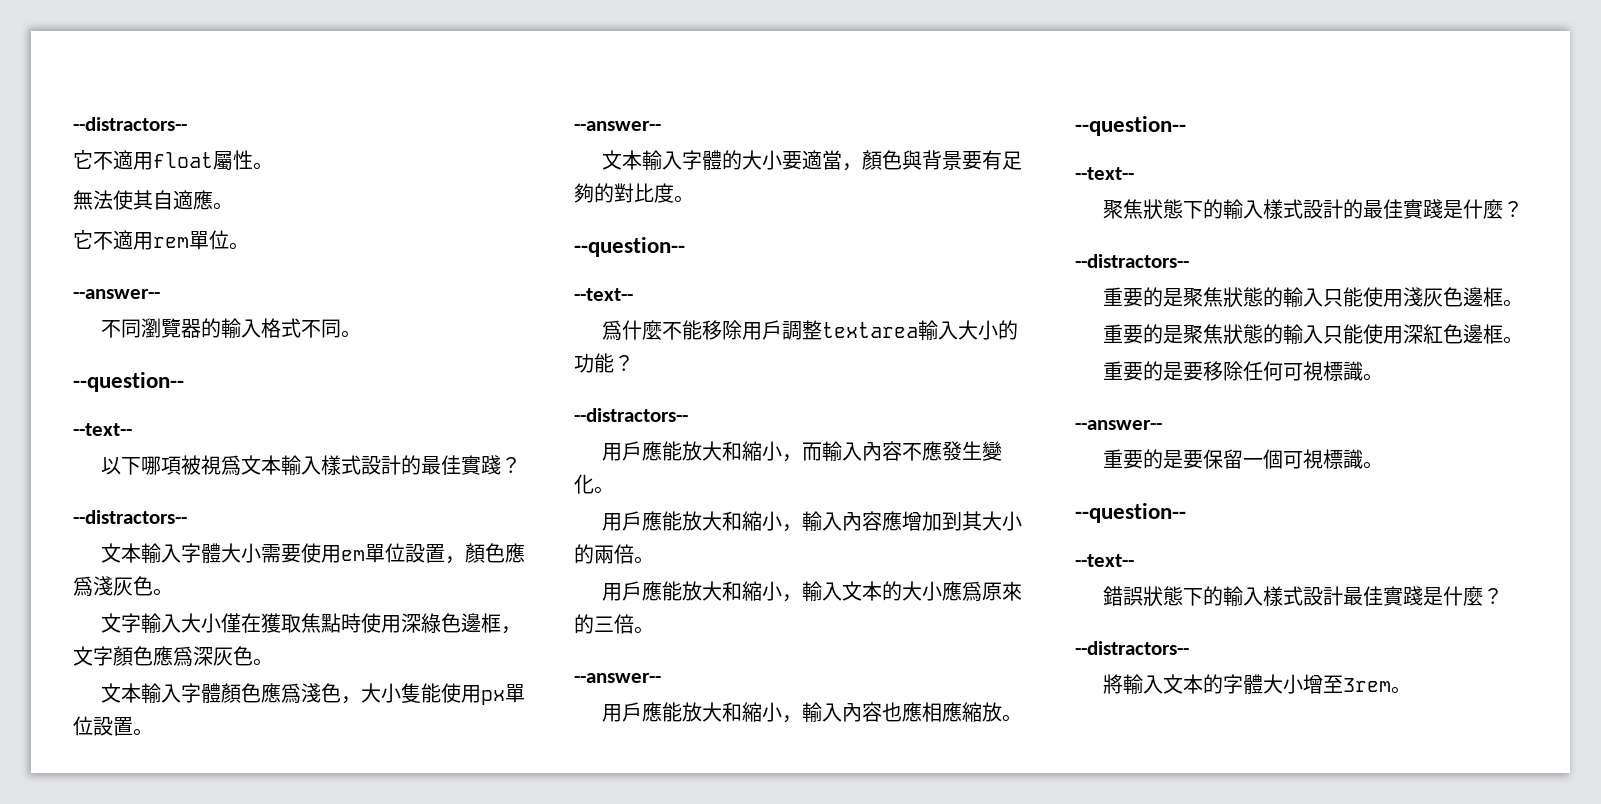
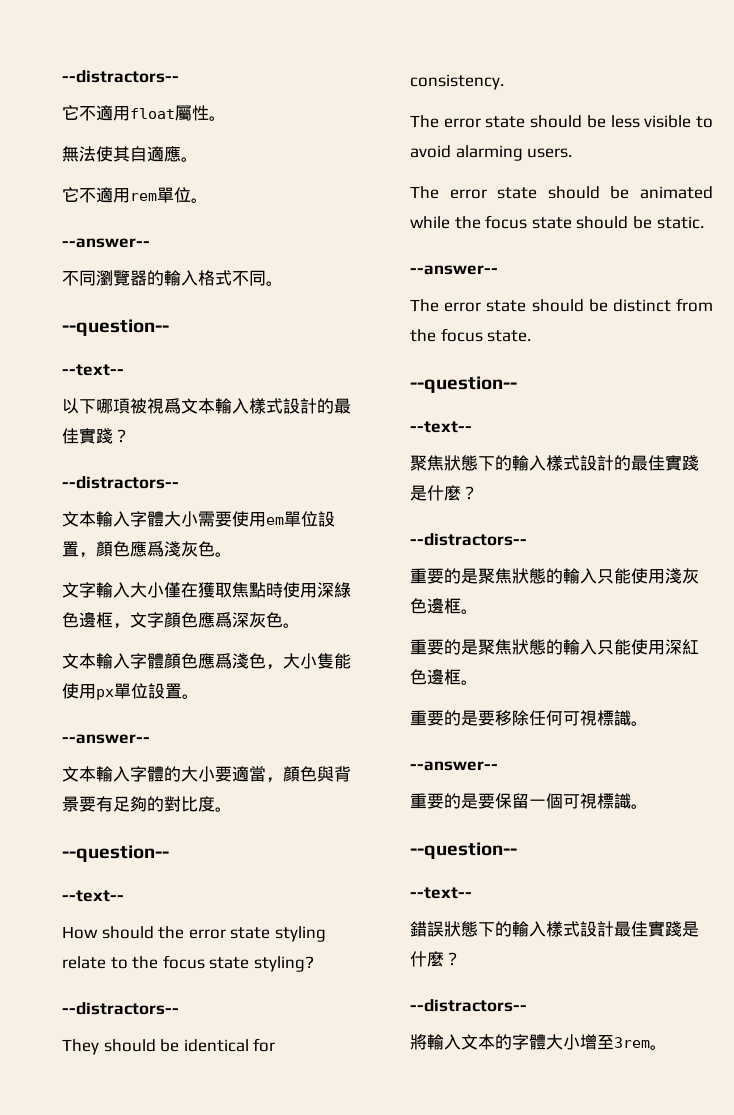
[601,320,1018,341] [574,353,634,373] [574,408,688,422] [601,441,1002,462] [574,474,614,494] [601,511,1022,532] [574,544,654,564] [601,581,1022,602] [574,614,654,634] [574,673,661,683] [601,702,1022,723] 爲什麼不能移除用戶調整textarea輸入大小的功能？ // --distractors-- // 用戶應能放大和縮小，而輸入內容不應發生變化。 // 用戶應能放大和縮小，輸入內容應增加到其大小的兩倍。 // 用戶應能放大和縮小，輸入文本的大小應爲原來的三倍。 // --answer-- // 用戶應能放大和縮小，輸入內容也應相應縮放。 -> [62,926,326,942] [62,955,314,972] [62,1002,179,1015] [62,1038,276,1055] [410,74,504,90] [410,115,713,128] [410,145,573,161] [410,186,713,199] [410,215,704,229] [410,265,498,275] [410,298,713,312] [410,328,532,342] How should the error state styling relate to the focus state styling? // --distractors-- // They should be identical for consistency. // The error state should be less visible to avoid alarming users. // The error state should be animated while the focus state should be static. // --answer-- // The error state should be distinct from the focus state.

